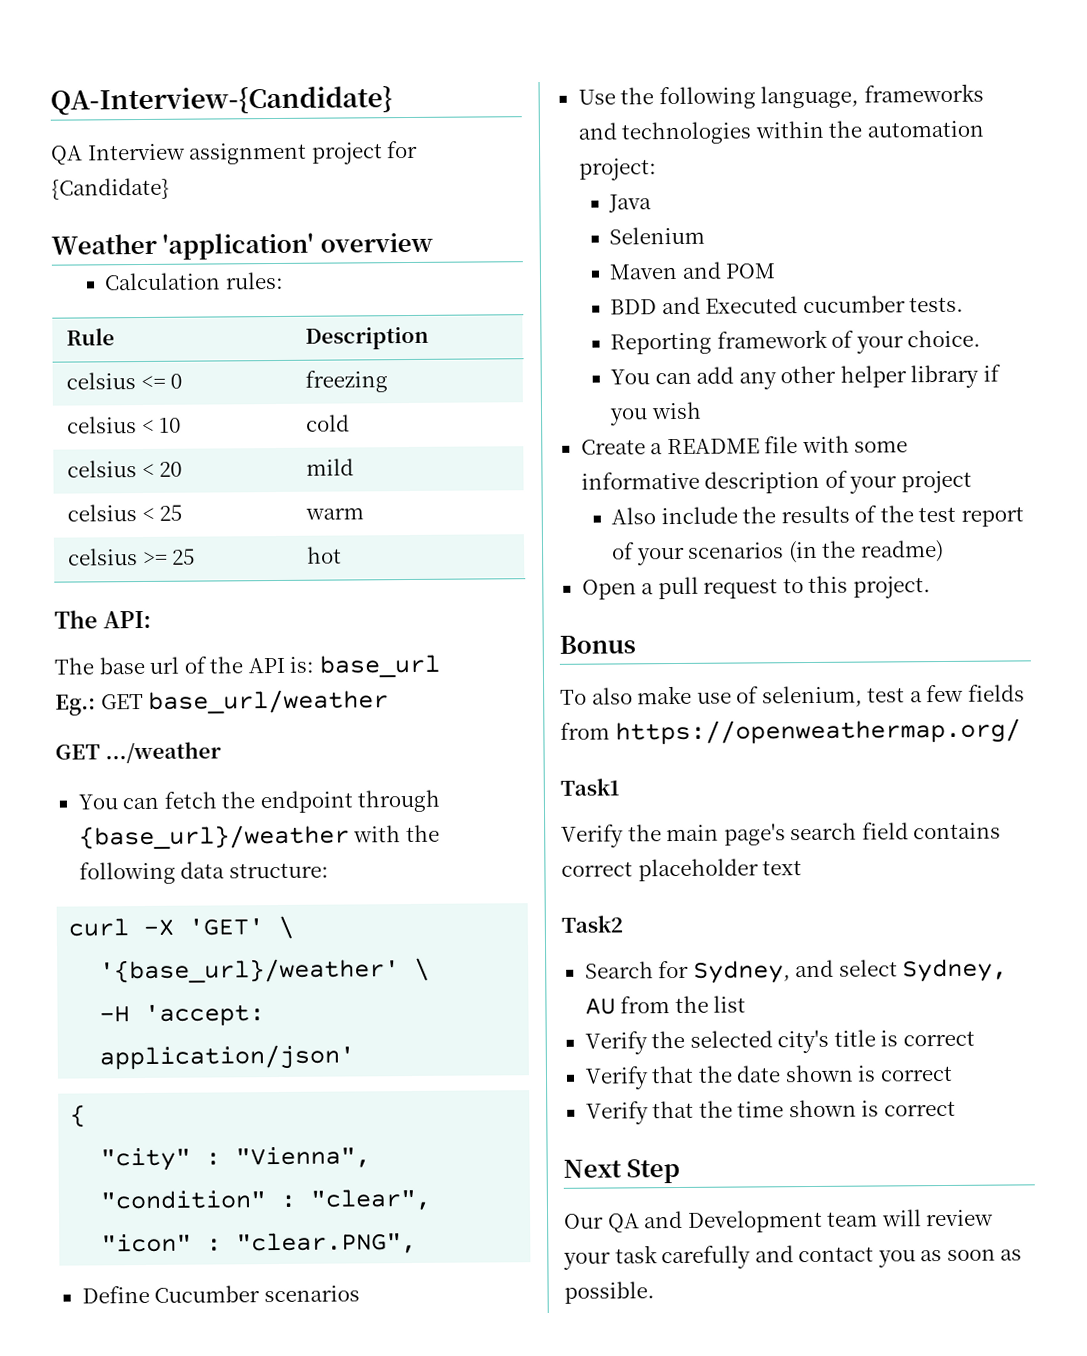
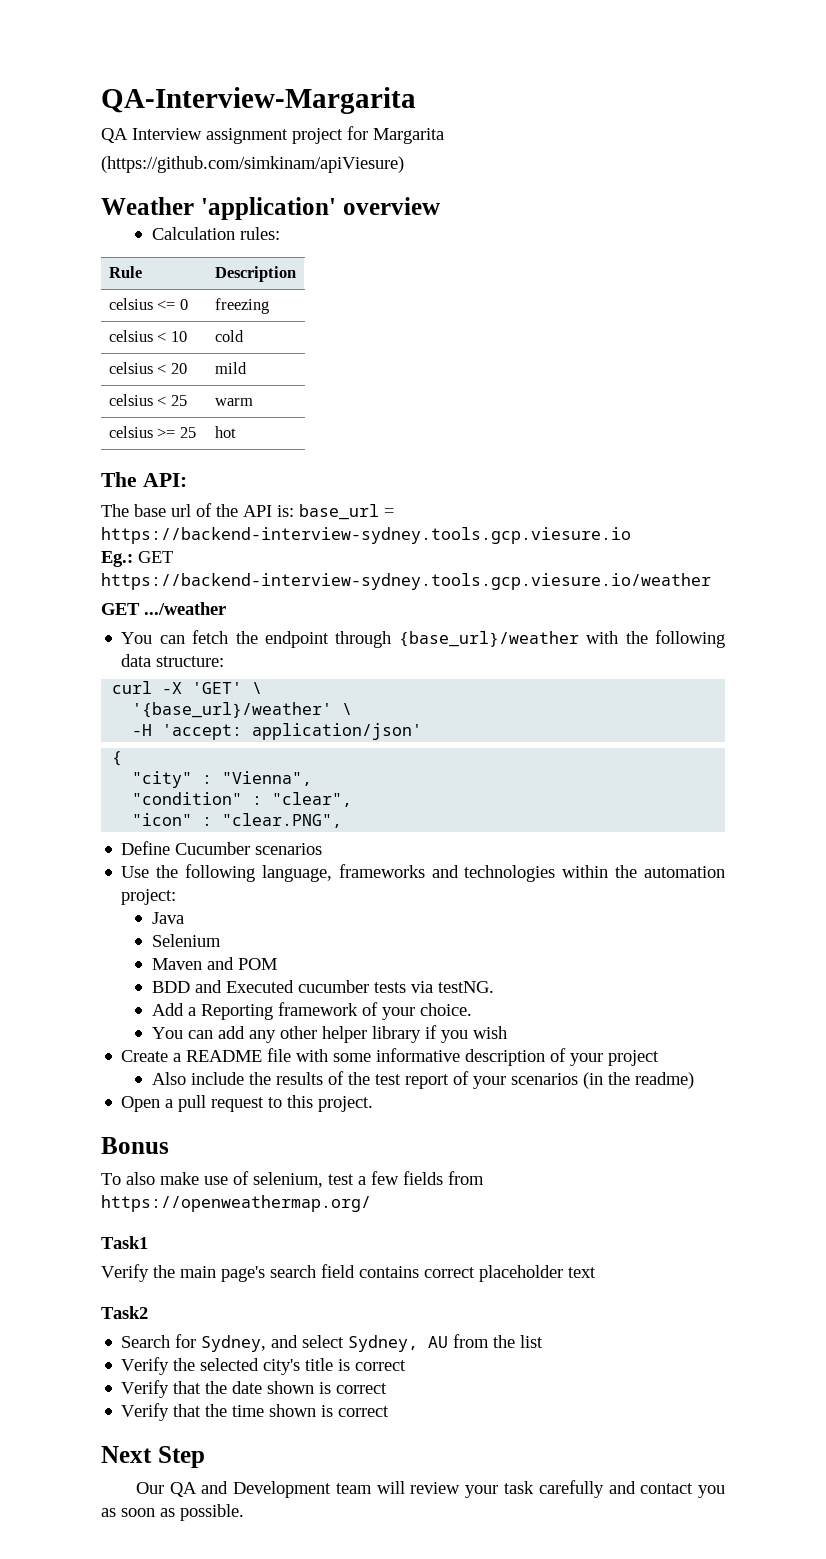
[50,86,393,116] QA-Interview-{Candidate} -> [101,87,416,114] QA-Interview-Margarita
[51,177,170,200] {Candidate} -> [373,128,444,144] [101,156,404,173] Margarita // (https://github.com/simkinam/apiViesure)
(440, 666) none -> [384,508,394,517] [101,527,631,544] = https://backend-interview-sydney.tools.gcp.viesure.io
[148,689,390,714] base_url/weather -> [101,573,711,590] https://backend-interview-sydney.tools.gcp.viesure.io/weather
[909,296,965,313] tests. // -> [373,981,494,993] [151,1003,196,1016] tests via testNG. // Add a

